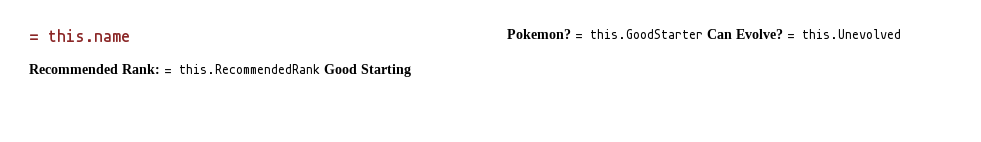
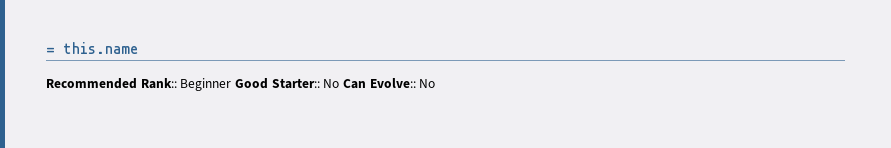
[122,64,411,77] [507,29,901,39] Rank: = this.RecommendedRank Good Starting Pokemon? = this.GoodStarter Can Evolve? = this.Unevolved -> [140,78,436,91] Rank:: Beginner Good Starter:: No Can Evolve:: No

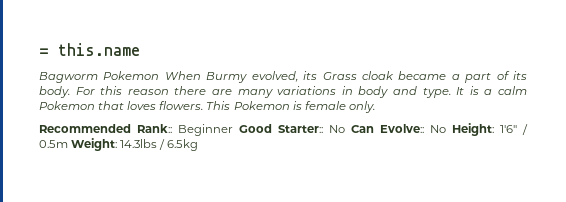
(138, 48) none -> [39,71,528,83] [39,86,528,98] [39,101,375,113] // Bagworm Pokemon When Burmy evolved, its Grass cloak became a part of its body. For this reason there are many variations in body and type. It is a calm Pokemon that loves flowers. This Pokemon is female only.
(436, 83) none -> [452,123,528,136] [39,138,199,151] Height: 1'6" / 0.5m Weight: 14.3lbs / 6.5kg

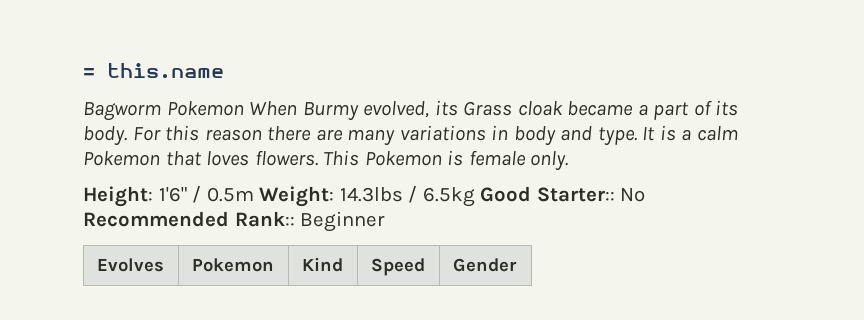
[39,124,446,136] Recommended Rank:: Beginner Good Starter:: No Can Evolve:: No -> (569, 161) none
(199, 145) none -> [480,186,646,202] [83,211,386,232] [96,258,164,272] [191,258,274,272] [301,257,343,272] [370,258,425,276] [452,258,517,272] Good Starter:: No Recommended Rank:: Beginner // Evolves | Pokemon | Kind | Speed | Gender

